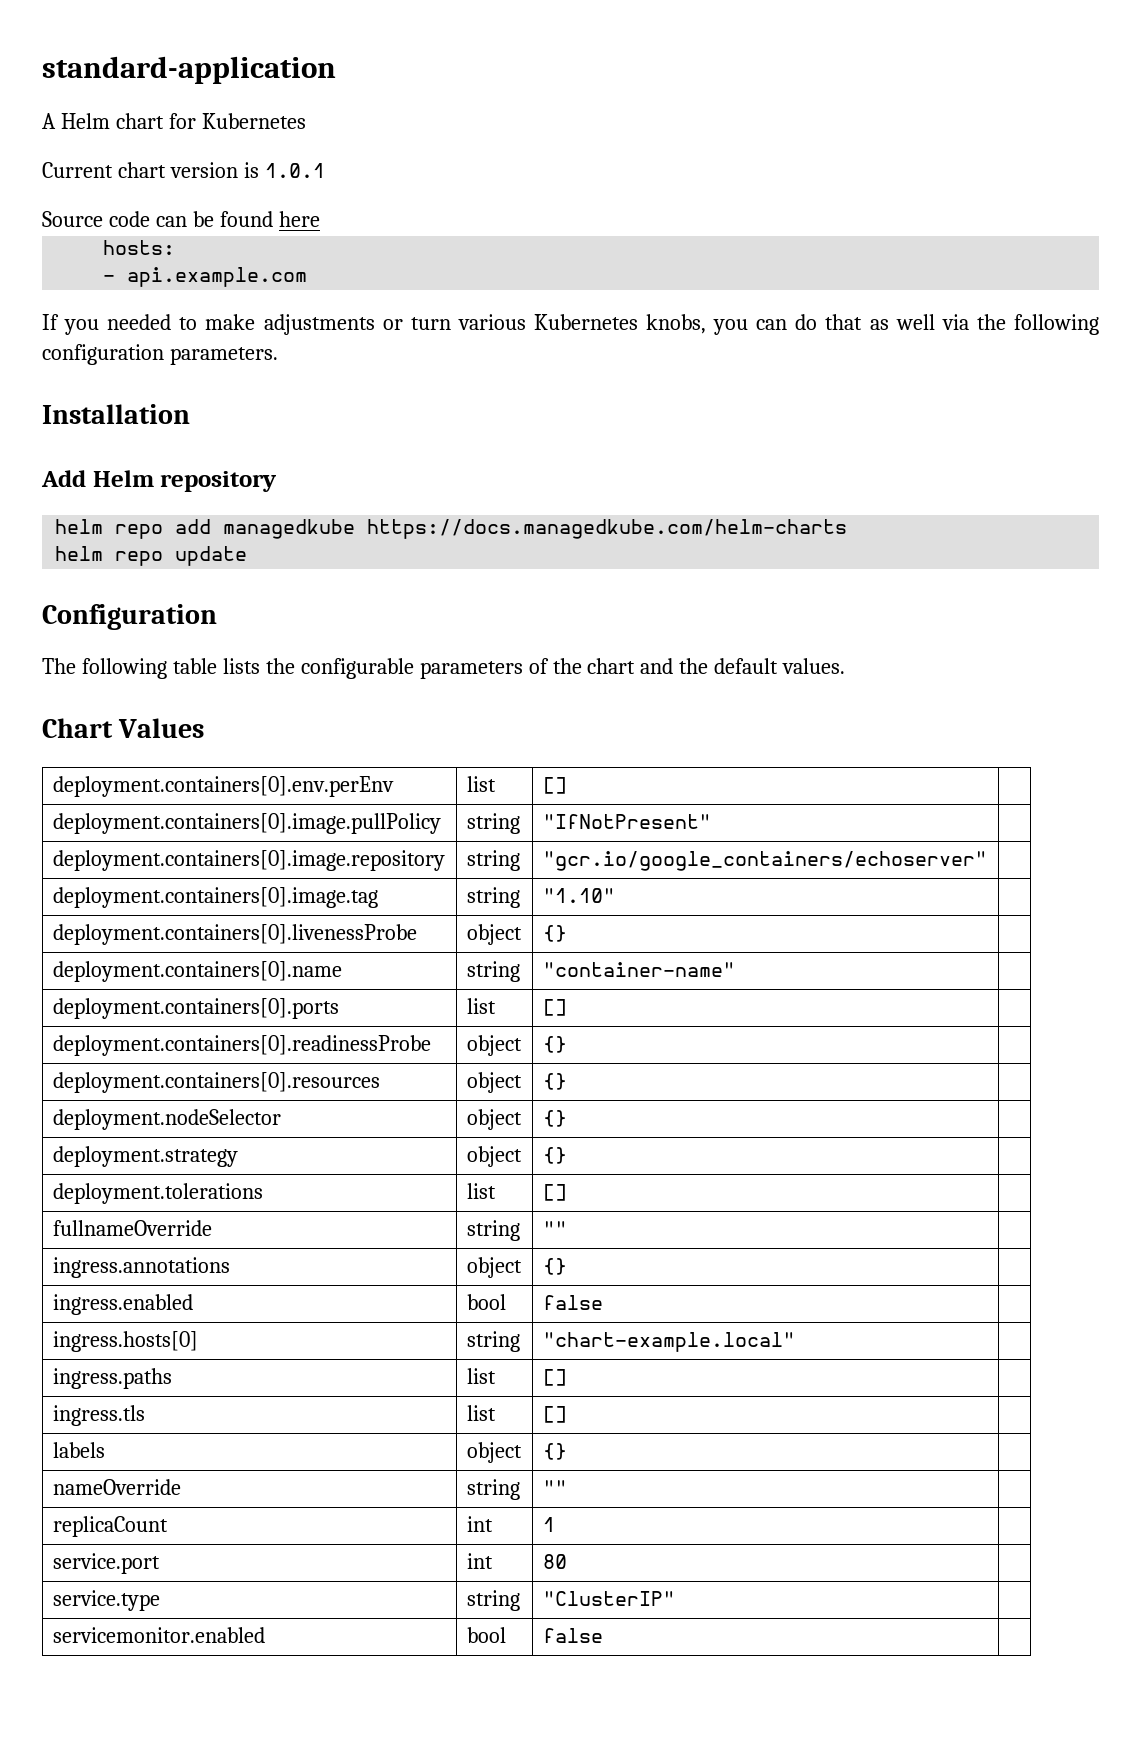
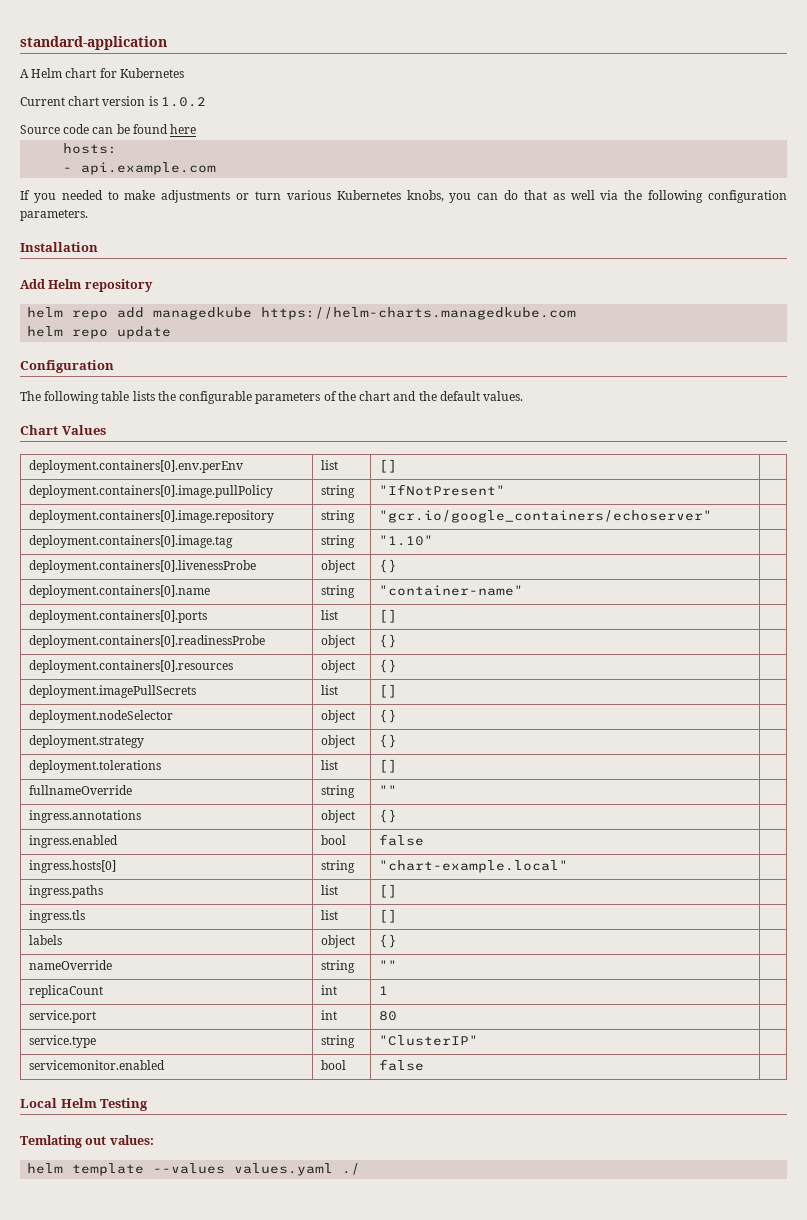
[264,163,325,178] 1.0.1 -> [160,97,206,107] 1.0.2
[367,519,848,539] https://docs.managedkube.com/helm-charts -> [261,307,577,320] https://helm-charts.managedkube.com
(567, 1081) none -> [28,685,196,698] [320,685,338,695] [378,684,397,698] // deployment.imagePullSecrets | list | [] |
(603, 1635) none -> [20,1098,149,1111] [20,1135,154,1148] [27,1163,361,1176] // Local Helm Testing // Temlating out values: // helm template --values values.yaml ./

